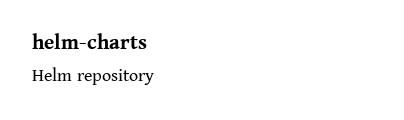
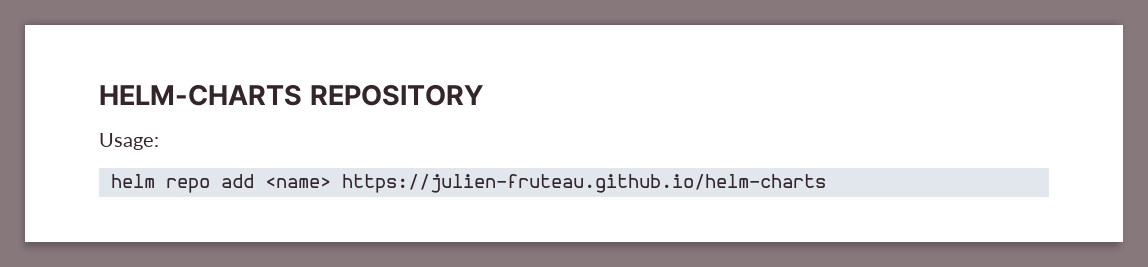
[32,33,147,49] [32,67,154,85] helm-charts // Helm repository -> [99,84,483,106] [99,133,159,150] [110,174,826,193] HELM-CHARTS REPOSITORY // Usage: // helm repo add <name> https://julien-fruteau.github.io/helm-charts

